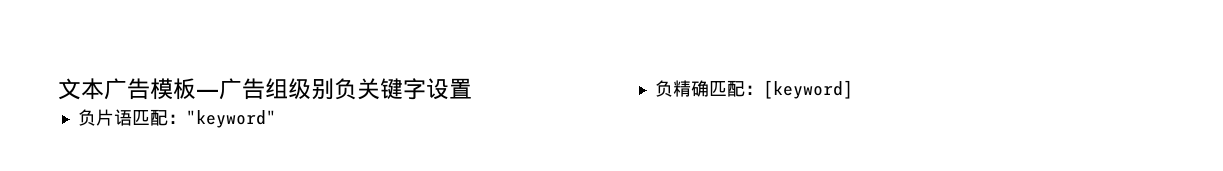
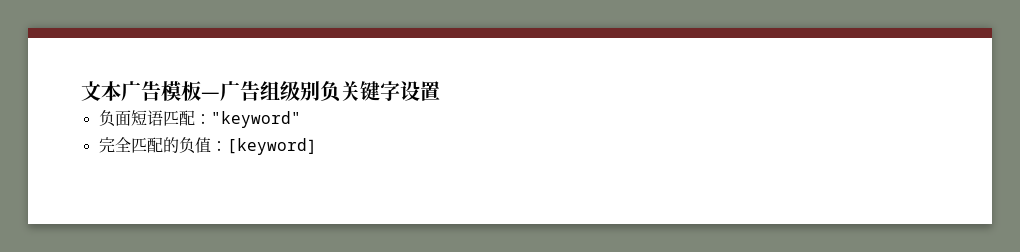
[95,109,114,126] 片 -> [114,110,147,126] 面短
[654,80,745,97] 负精确匹配 -> [98,137,211,154] 完全匹配的负值

